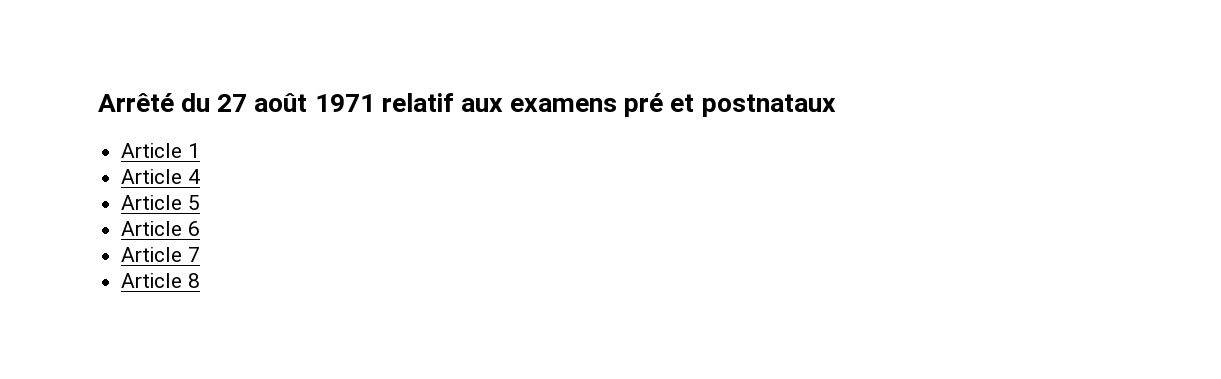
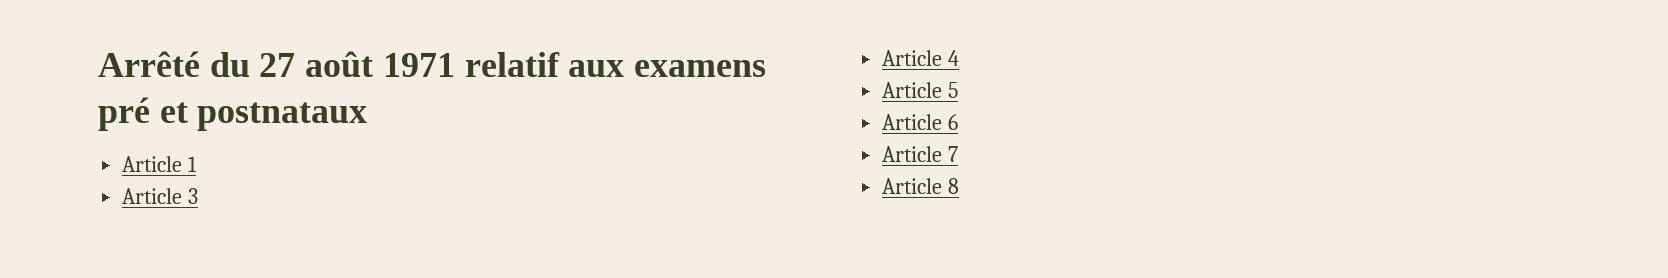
(200, 150) none -> [122,188,199,204] // Article 3

